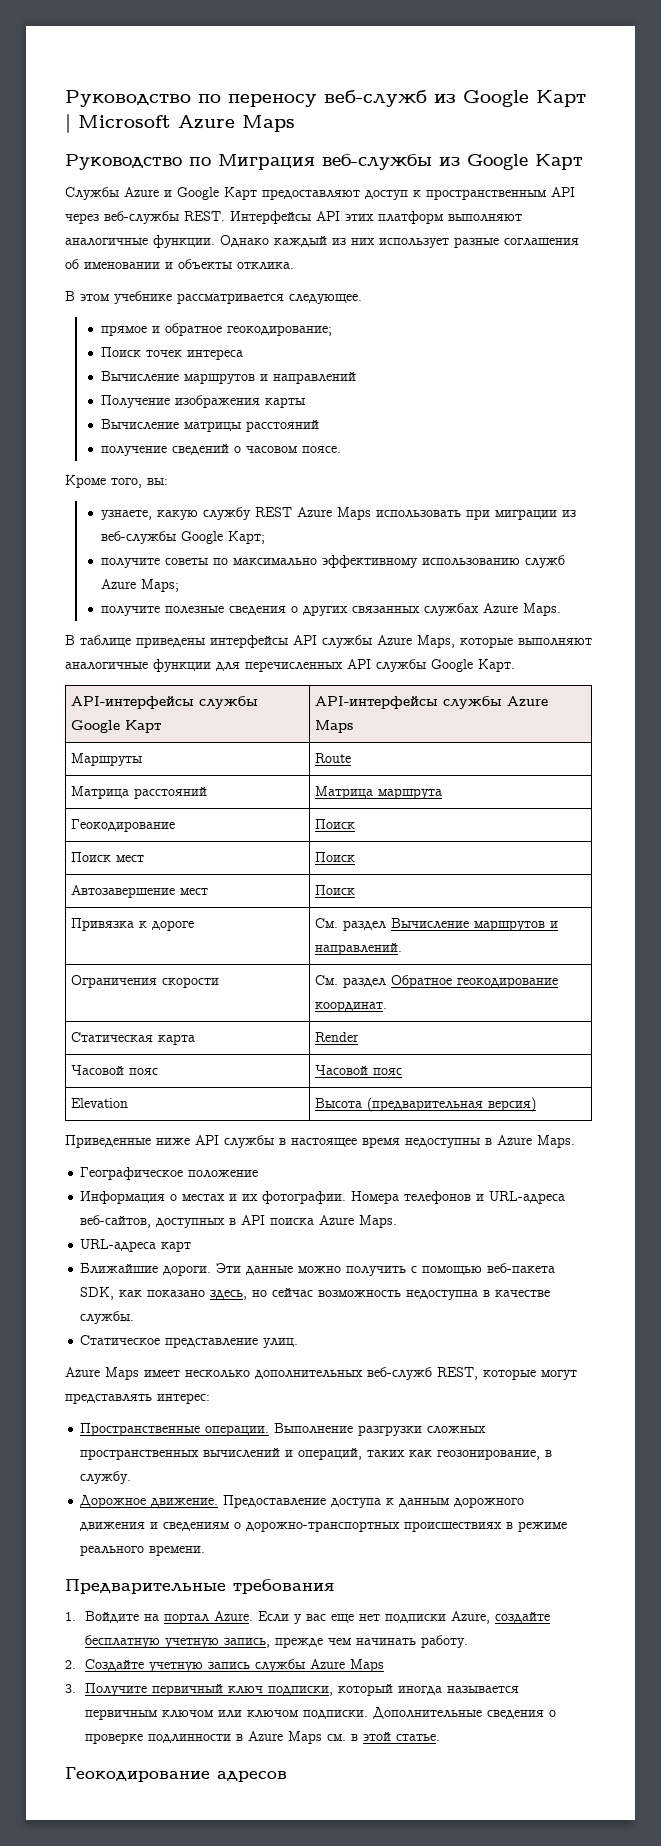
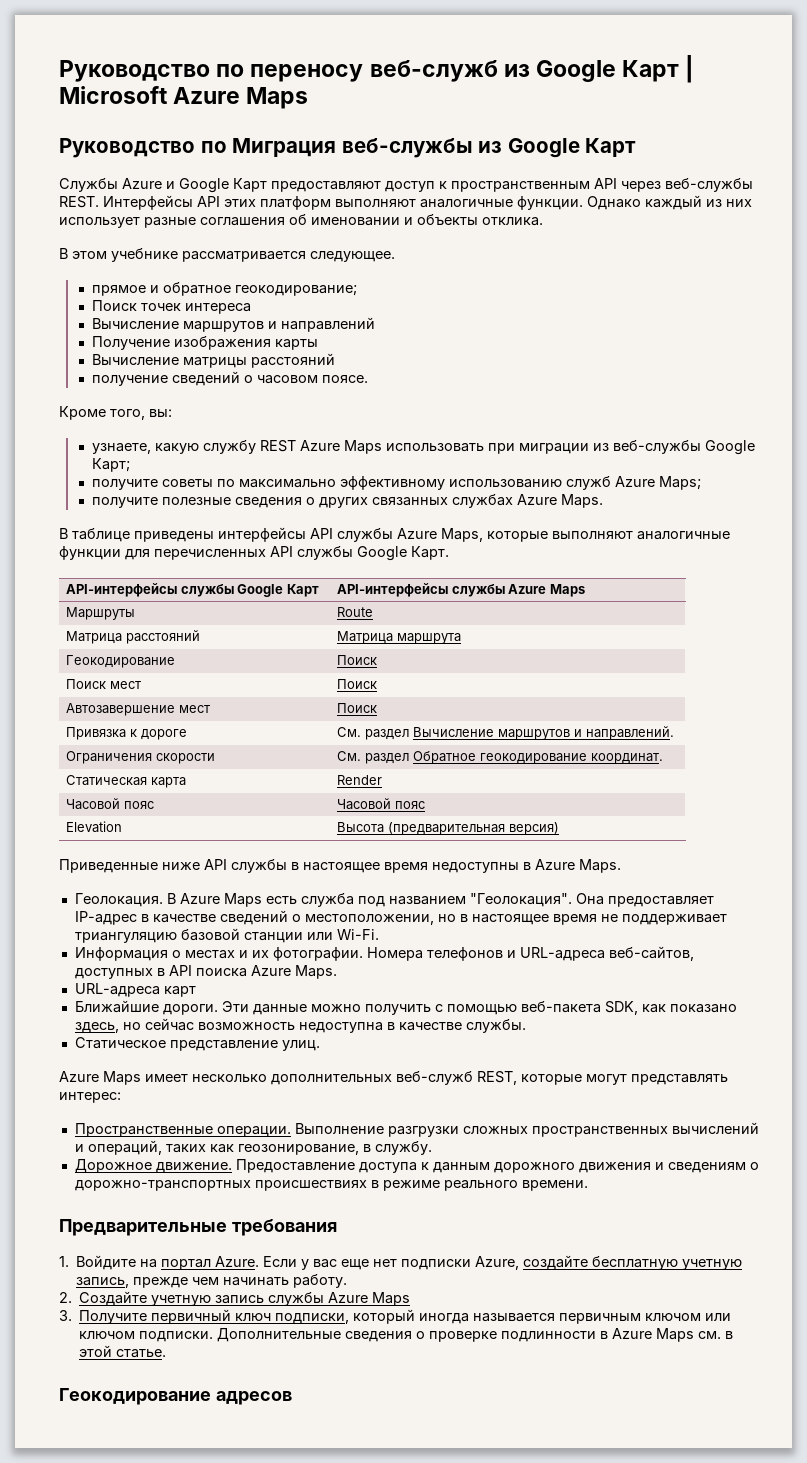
[80,1167,259,1180] Географическое положение -> [74,893,714,907] [74,910,727,925] [74,928,379,943] Геолокация. В Azure Maps есть служба под названием "Геолокация". Она предоставляет IP-адрес в качестве сведений о местоположении, но в настоящее время не поддерживает триангуляцию базовой станции или Wi-Fi.

